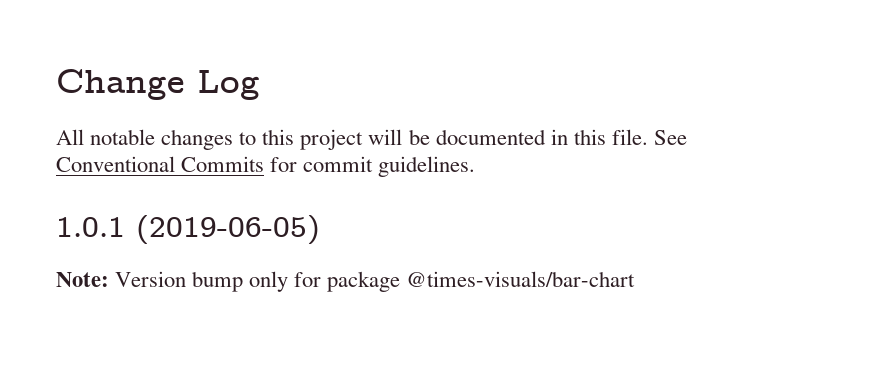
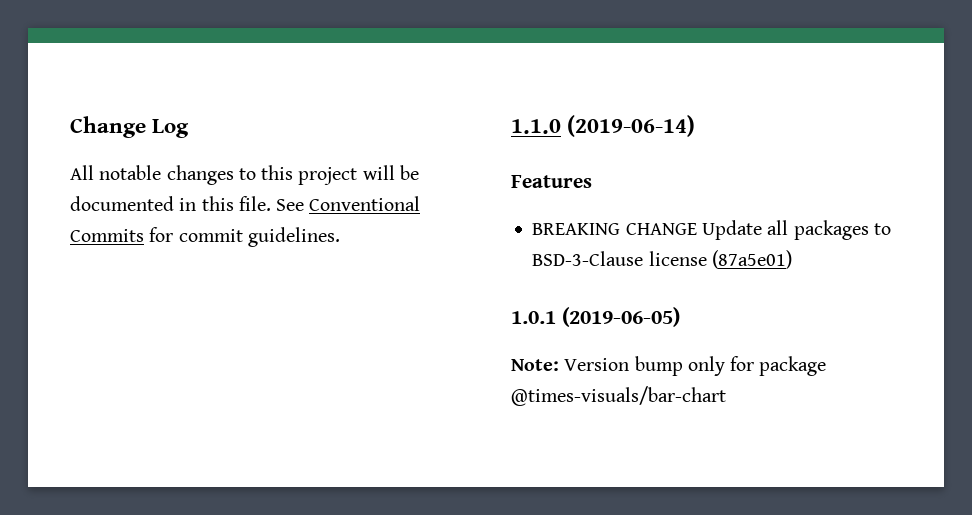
(476, 166) none -> [511,115,696,137] [511,175,592,188] [532,220,891,240] [532,250,792,269] // 1.1.0 (2019-06-14) // Features // BREAKING CHANGE Update all packages to BSD-3-Clause license (87a5e01)

